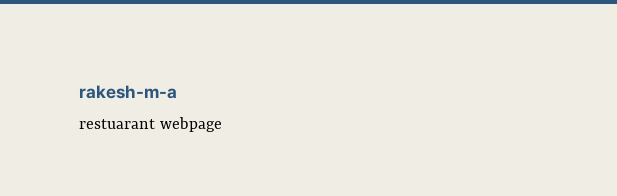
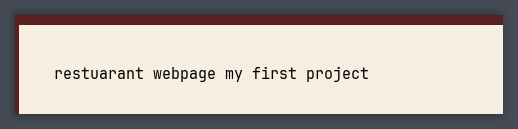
[79,85,177,99] rakesh-m-a // -> (54, 73) none
(222, 124) none -> [225,66,369,82] my first project

